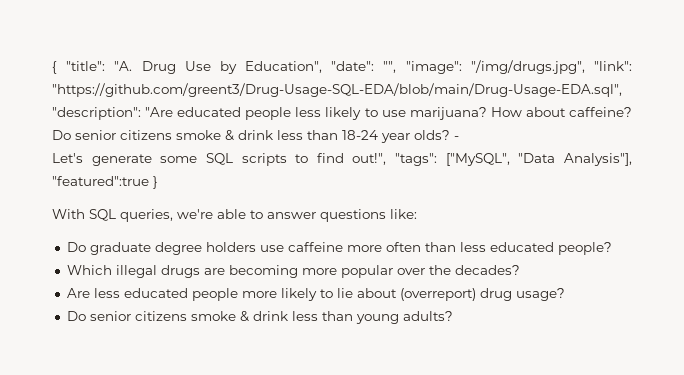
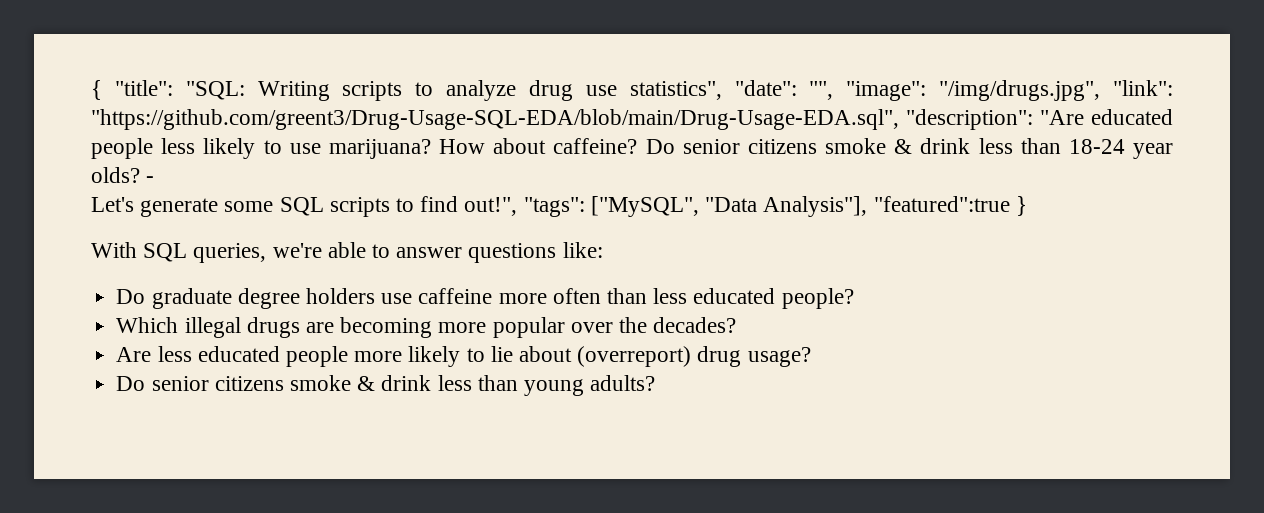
[114,61,323,74] "A. Drug Use by Education", -> [185,80,722,101] "SQL: Writing scripts to analyze drug use statistics",

